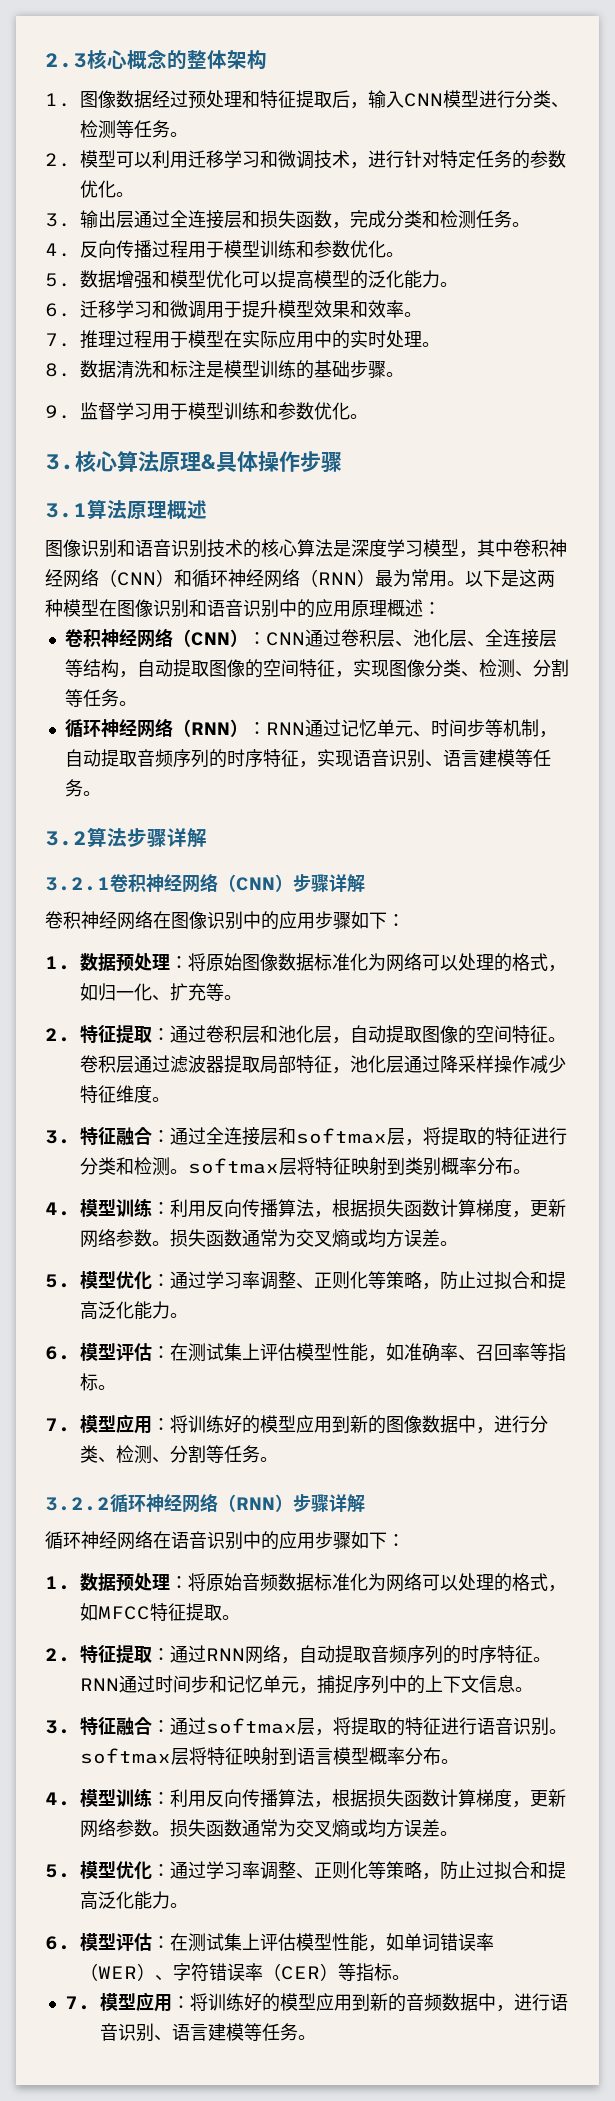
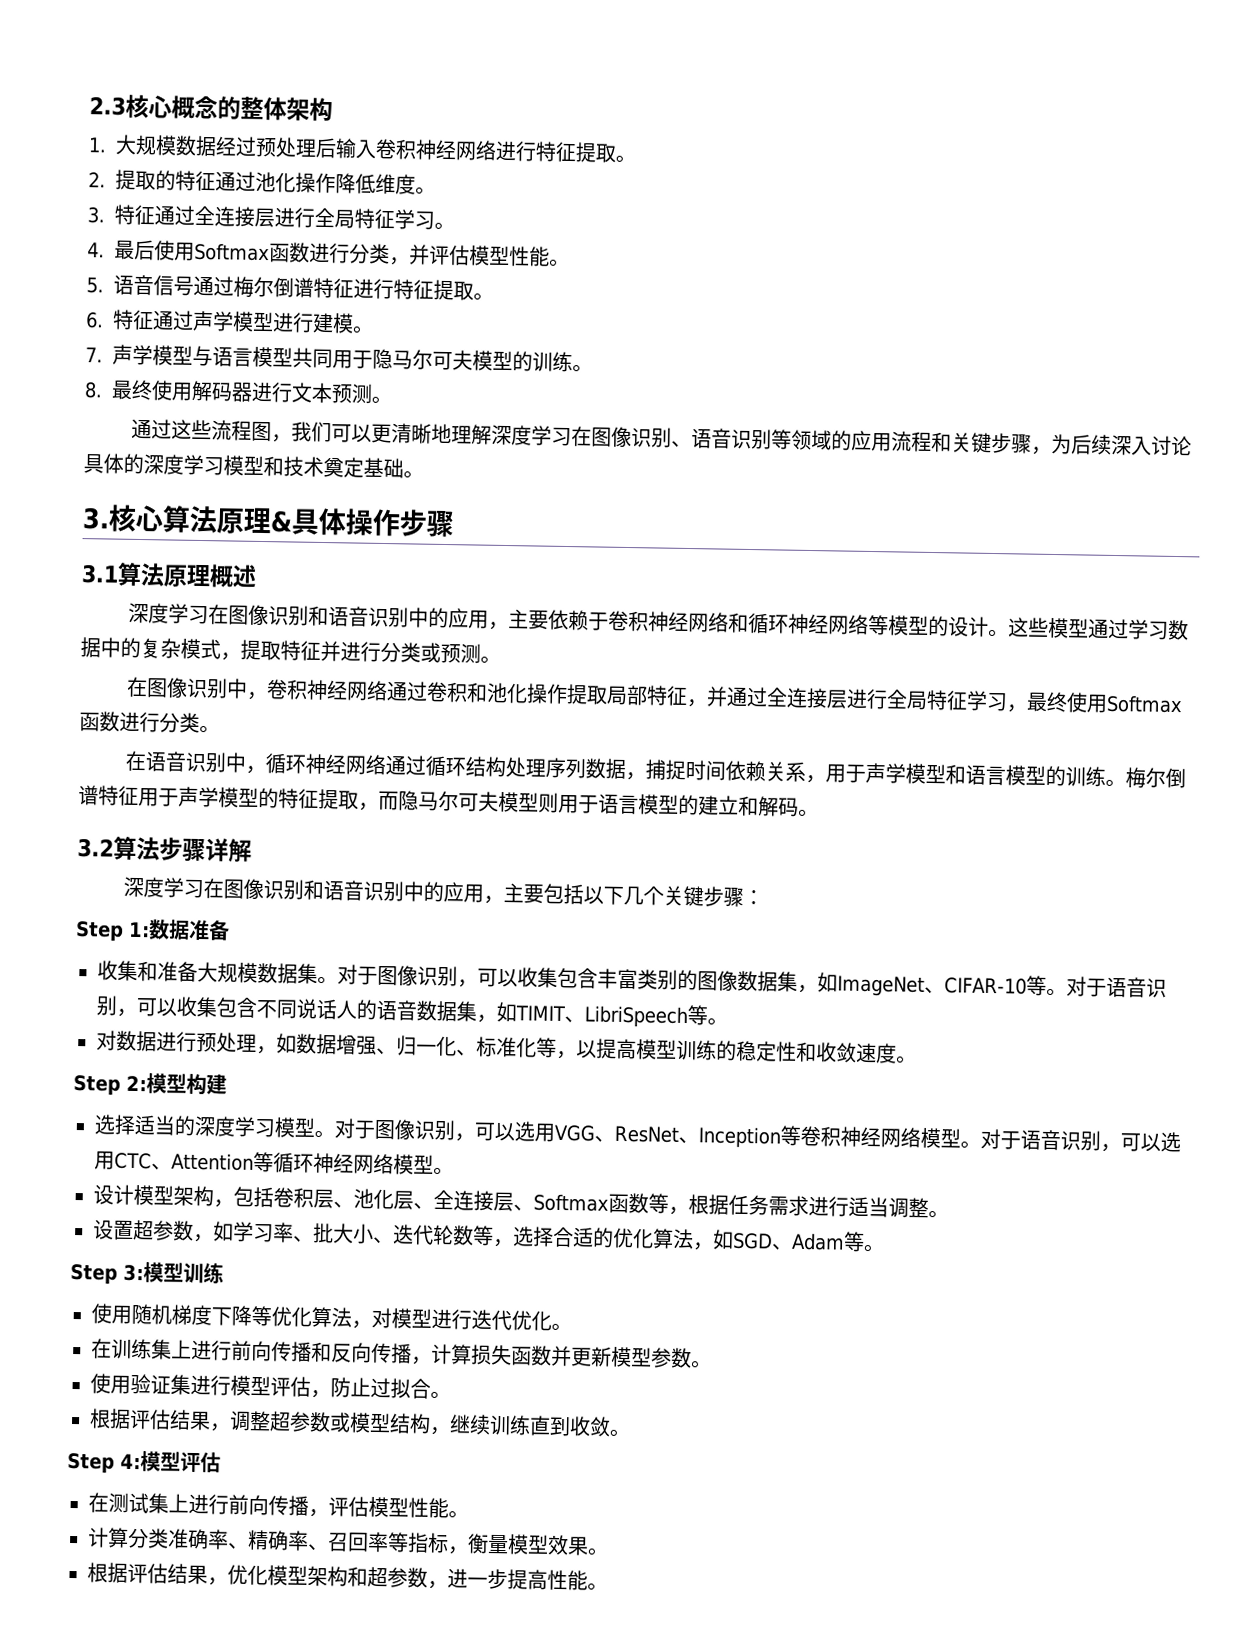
[80,90,116,108] 图像 -> [115,134,177,156] 大规模
[242,90,569,109] [80,120,188,139] [45,150,566,169] [80,180,134,198] [45,210,530,229] [45,240,404,259] [45,270,458,289] [45,300,422,319] [45,330,440,349] [45,360,404,379] [45,402,350,420] 和特征提取后，输入CNN模型进行分类、检测等任务。 // 2.模型可以利用迁移学习和微调技术，进行针对特定任务的参数优化。 // 3.输出层通过全连接层和损失函数，完成分类和检测任务。 // 4.反向传播过程用于模型训练和参数优化。 // 5.数据增强和模型优化可以提高模型的泛化能力。 // 6.迁移学习和微调用于提升模型效果和效率。 // 7.推理过程用于模型在实际应用中的实时处理。 // 8.数据清洗和标注是模型训练的基础步骤。 // 9.监督学习用于模型训练和参数优化 -> [315,137,636,164] [88,169,436,195] [87,204,455,231] [87,239,570,267] [86,274,494,301] [85,309,374,334] [85,344,593,373] [84,379,392,405] [130,418,1192,457] [83,453,404,479] 后输入卷积神经网络进行特征提取。 // 2.提取的特征通过池化操作降低维度。 // 3.特征通过全连接层进行全局特征学习。 // 4.最后使用Softmax函数进行分类，并评估模型性能。 // 5.语音信号通过梅尔倒谱特征进行特征提取。 // 6.特征通过声学模型进行建模。 // 7.声学模型与语言模型共同用于隐马尔可夫模型的训练。 // 8.最终使用解码器进行文本预测。 // 通过这些流程图，我们可以更清晰地理解深度学习在图像识别、语音识别等领域的应用流程和关键步骤，为后续深入讨论具体的深度学习模型和技术奠定基础
[45,539,567,558] [45,569,555,588] [45,599,441,618] [64,628,341,648] 图像识别和语音识别技术的核心算法是深度学习模型，其中卷积神经网络（CNN）和循环神经网络（RNN）最为常用。以下是这两种模型在图像识别和语音识别中的应用原理概述： // 卷积神经网络（CNN）：CNN通过 -> [127,602,1189,641] [80,637,501,664] [125,676,1183,714] [79,711,220,734] [124,750,1186,789] [78,785,819,818] [77,836,252,863] [122,876,764,907] [75,919,230,942] [97,960,1167,998] [96,995,728,1029] [96,1030,917,1064] [73,1073,227,1096] [94,1114,1181,1153] [94,1151,454,1176] [93,1184,274,1208] 深度学习在图像识别和语音识别中的应用，主要依赖于卷积神经网络和循环神经网络等模型的设计。这些模型通过学习数据中的复杂模式，提取特征并进行分类或预测。 // 在图像识别中，卷积神经网络通过卷积和池化操作提取局部特征，并通过全连接层进行全局特征学习，最终使用Softmax函数进行分类。 // 在语音识别中，循环神经网络通过循环结构处理序列数据，捕捉时间依赖关系，用于声学模型和语言模型的训练。梅尔倒谱特征用于声学模型的特征提取，而隐马尔可夫模型则用于语言模型的建立和解码。 // 3.2算法步骤详解 // 深度学习在图像识别和语音识别中的应用，主要包括以下几个关键步骤： // Step 1:数据准备 // 收集和准备大规模数据集。对于图像识别，可以收集包含丰富类别的图像数据集，如ImageNet、CIFAR-10等。对于语音识别，可以收集包含不同说话人的语音数据集，如TIMIT、LibriSpeech等。 // 对数据进行预处理，如数据增强、归一化、标准化等，以提高模型训练的稳定性和收敛速度。 // Step 2:模型构建 // 选择适当的深度学习模型。对于图像识别，可以选用VGG、ResNet、Inception等卷积神经网络模型。对于语音识别，可以选用CTC、Attention等循环神经网络模型。 // 设计模型架构，包括
[64,659,569,678] [64,689,137,707] [64,718,557,738] [64,749,551,768] [64,779,101,797] [45,827,207,848] [45,873,365,893] [45,911,405,930] [45,953,566,972] [80,983,242,1001] [45,1024,566,1044] [80,1055,566,1074] [80,1085,170,1103] [45,1127,567,1146] [80,1157,531,1176] [45,1198,566,1218] [80,1229,458,1248] [45,1271,566,1290] [80,1301,188,1320] [45,1343,566,1362] [80,1373,116,1391] [45,1414,548,1434] [80,1445,278,1464] [45,1493,365,1513] [45,1531,405,1550] [45,1573,566,1592] [80,1603,240,1621] [45,1644,551,1664] [80,1675,533,1694] [45,1717,567,1736] [80,1747,459,1766] [45,1788,566,1808] [80,1819,458,1838] [45,1861,566,1880] [80,1891,188,1910] [45,1933,494,1952] [80,1963,410,1982] [64,1992,568,2012] [99,2023,298,2042] 等结构，自动提取图像的空间特征，实现图像分类、检测、分割等任务。 // 循环神经网络（RNN）：RNN通过记忆单元、时间步等机制，自动提取音频序列的时序特征，实现语音识别、语言建模等任务。 // 3.2算法步骤详解 // 3.2.1卷积神经网络（CNN）步骤详解 // 卷积神经网络在图像识别中的应用步骤如下： // 1.数据预处理：将原始图像数据标准化为网络可以处理的格式，如归一化、扩充等。 // 2.特征提取：通过卷积层和池化层，自动提取图像的空间特征。卷积层通过滤波器提取局部特征，池化层通过降采样操作减少特征维度。 // 3.特征融合：通过全连接层和softmax层，将提取的特征进行分类和检测。softmax层将特征映射到类别概率分布。 // 4.模型训练：利用反向传播算法，根据损失函数计算梯度，更新网络参数。损失函数通常为交叉熵或均方误差。 // 5.模型优化：通过学习率调整、正则化等策略，防止过拟合和提高泛化能力。 // 6.模型评估：在测试集上评估模型性能，如准确率、召回率等指标。 // 7.模型应用：将训练好的模型应用到新的图像数据中，进行分类、检测、分割等任务。 // 3.2.2循环神经网络（RNN）步骤详解 // 循环神经网络在语音识别中的应用步骤如下： // 1.数据预处理：将原始音频数据标准化为网络可以处理的格式，如MFCC特征提取。 // 2.特征提取：通过RNN网络，自动提取音频序列的时序特征。RNN通过时间步和记忆单元，捕捉序列中的上下文信息。 // 3.特征融合：通过softmax层，将提取的特征进行语音识别。softmax层将特征映射到语言模型概率分布。 // 4.模型训练：利用反向传播算法，根据损失函数计算梯度，更新网络参数。损失函数通常为交叉熵或均方误差。 // 5.模型优化：通过学习率调整、正则化等策略，防止过拟合和提高泛化能力。 // 6.模型评估：在测试集上评估模型性能，如单词错误率（WER）、字符错误率（CER）等指标。 // 7.模型应用：将训练好的模型应用到新的音频数据中，进行语音识别、语言建模等任务 -> [513,1193,949,1219] [93,1219,885,1253] [70,1262,224,1285] [91,1303,572,1332] [91,1338,712,1369] [90,1373,451,1400] [89,1408,630,1438] [67,1451,221,1474] [88,1492,469,1519] [87,1527,609,1556] [87,1562,588,1591] 、Softmax函数等，根据任务需求进行适当调整。 // 设置超参数，如学习率、批大小、迭代轮数等，选择合适的优化算法，如SGD、Adam等。 // Step 3:模型训练 // 使用随机梯度下降等优化算法，对模型进行迭代优化。 // 在训练集上进行前向传播和反向传播，计算损失函数并更新模型参数。 // 使用验证集进行模型评估，防止过拟合。 // 根据评估结果，调整超参数或模型结构，继续训练直到收敛。 // Step 4:模型评估 // 在测试集上进行前向传播，评估模型性能。 // 计算分类准确率、精确率、召回率等指标，衡量模型效果。 // 根据评估结果，优化模型架构和超参数，进一步提高性能

